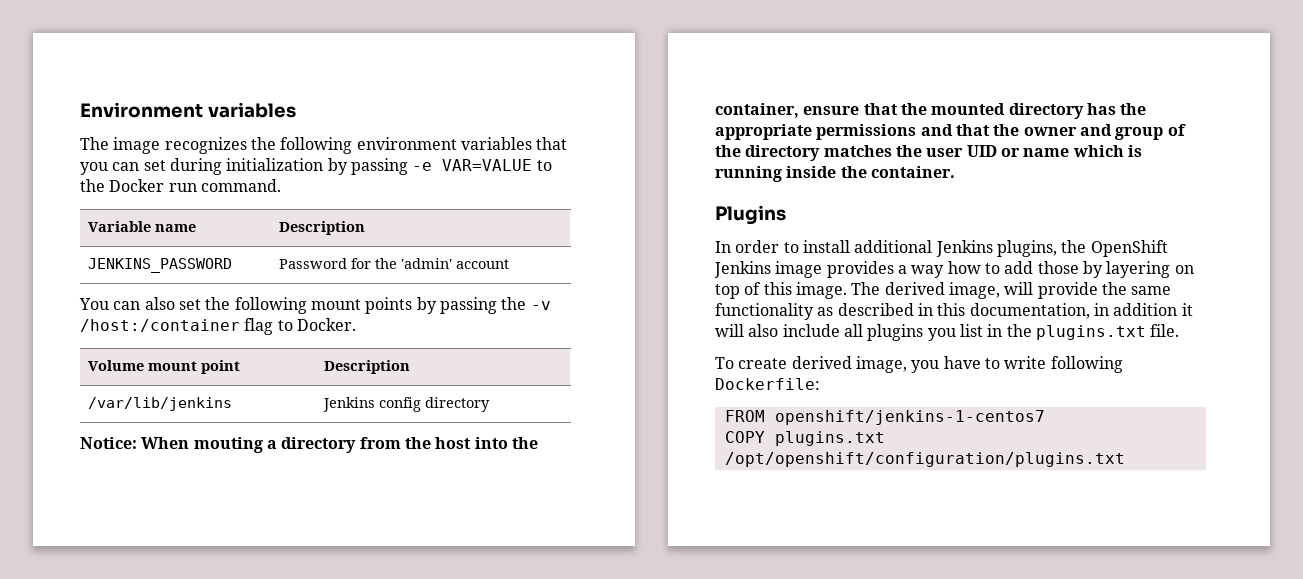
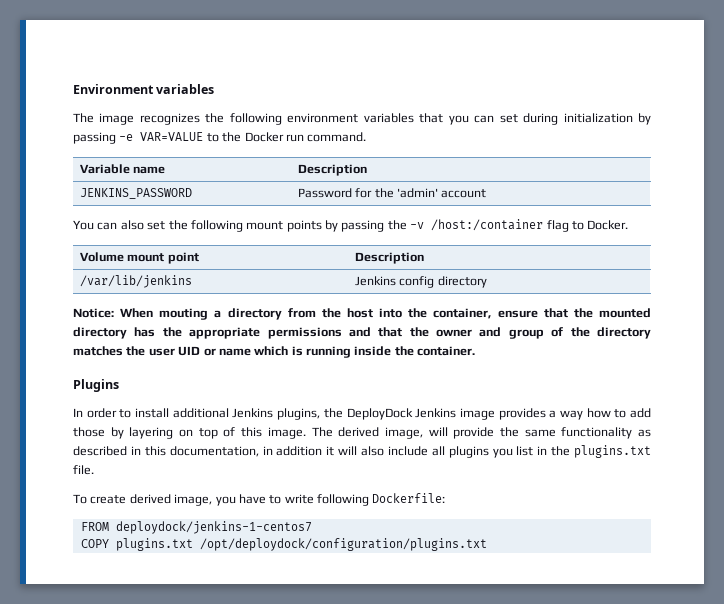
[1090,240,1168,257] OpenShift -> [346,408,413,420] DeployDock
[774,410,1045,425] openshift/jenkins-1-centos7 -> [115,521,312,534] deploydock/jenkins-1-centos7
[724,452,1125,467] /opt/openshift/configuration/plugins.txt -> [199,538,487,551] /opt/deploydock/configuration/plugins.txt

